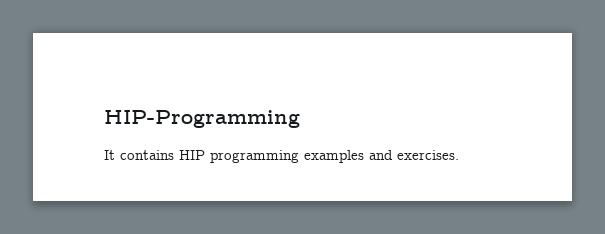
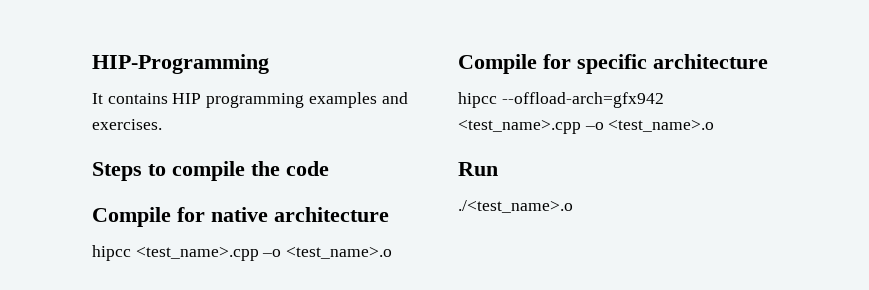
(459, 155) none -> [92,161,329,181] [92,207,389,227] [92,245,393,261] [458,54,768,74] [458,92,664,108] [458,119,715,134] [458,162,498,176] [458,200,573,213] // Steps to compile the code // Compile for native architecture // hipcc <test_name>.cpp –o <test_name>.o // Compile for specific architecture // hipcc --offload-arch=gfx942 <test_name>.cpp –o <test_name>.o // Run // ./<test_name>.o

